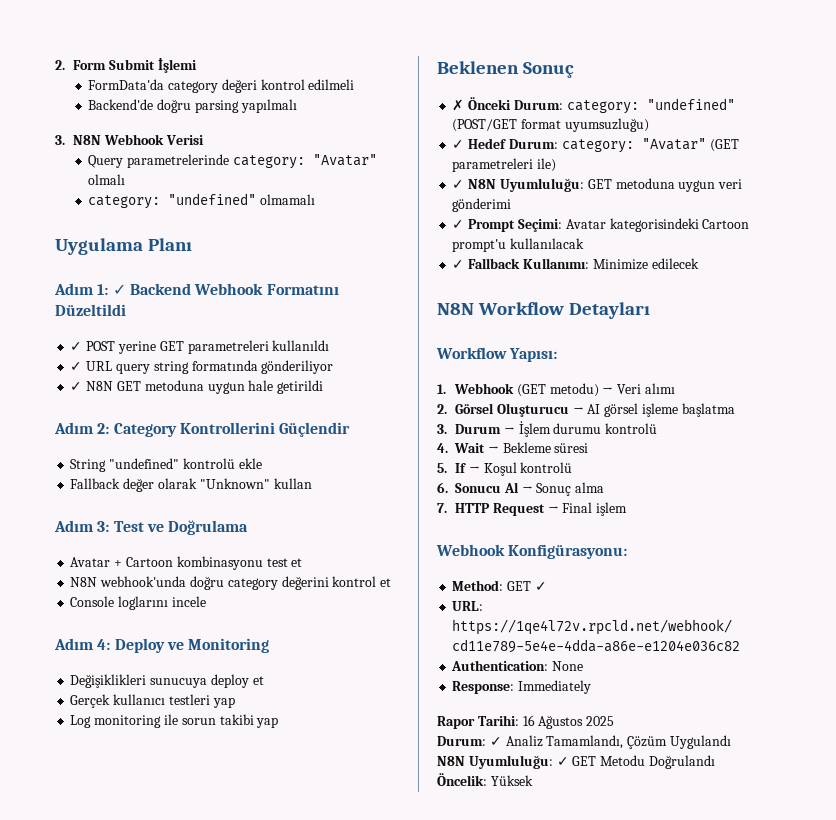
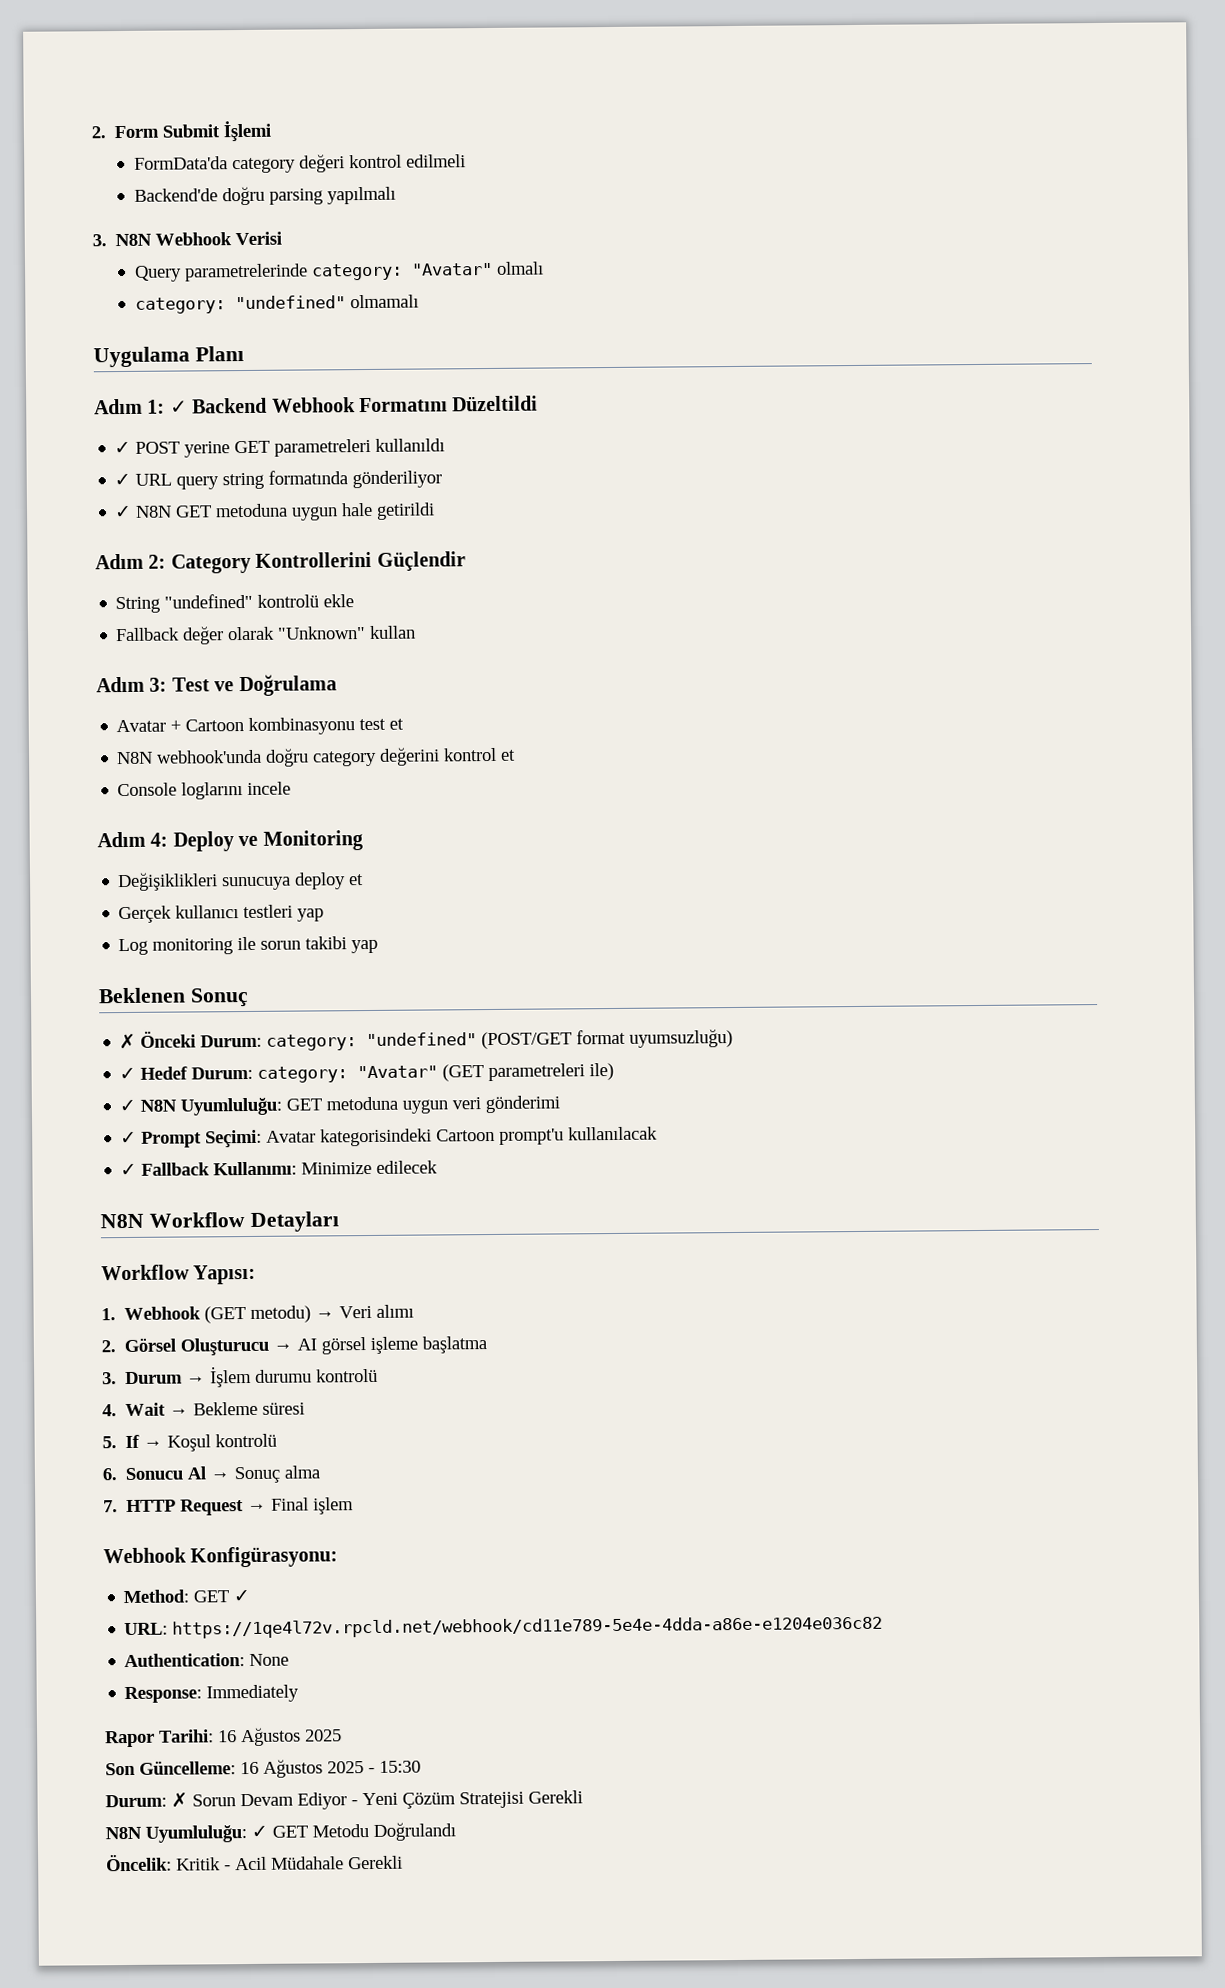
[437,735,731,749] Durum: ✓ Analiz Tamamlandı, Çözüm Uygulandı -> [105,1759,421,1778] [105,1790,583,1810] Son Güncelleme: 16 Ağustos 2025 - 15:30 // Durum: ✗ Sorun Devam Ediyor - Yeni Çözüm Stratejisi Gerekli
[490,775,533,786] Yüksek -> [176,1855,403,1871] Kritik - Acil Müdahale Gerekli

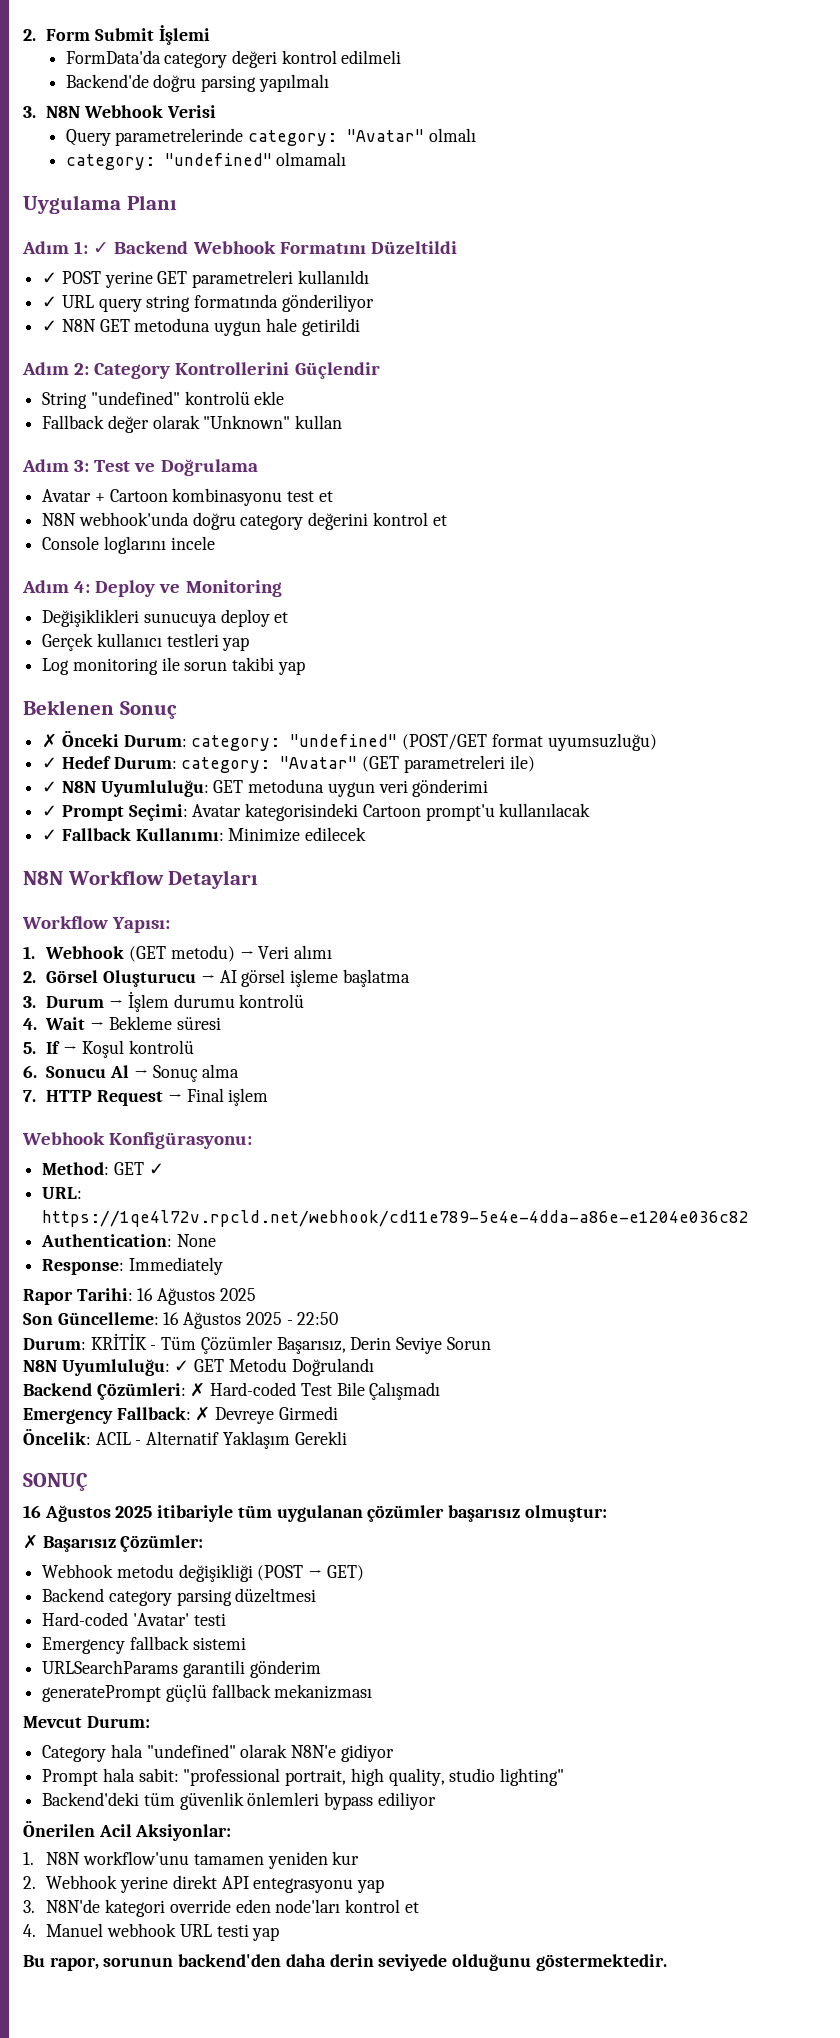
[379,1760,421,1773] [105,1790,583,1810] 15:30 // Durum: ✗ Sorun Devam Ediyor - Yeni Çözüm Stratejisi Gerekli -> [297,1312,339,1325] [23,1333,491,1354] 22:50 // Durum: KRİTİK - Tüm Çözümler Başarısız, Derin Seviye Sorun
[106,1853,403,1872] Öncelik: Kritik - Acil Müdahale Gerekli -> [23,1382,441,1400] [23,1406,338,1424] [23,1428,347,1449] [23,1473,88,1491] [23,1505,607,1522] [23,1534,204,1552] [42,1564,364,1582] [42,1588,317,1606] [42,1612,226,1626] [42,1636,246,1654] [42,1660,321,1678] [42,1684,373,1702] [23,1716,150,1728] [42,1744,394,1762] [42,1768,565,1786] [42,1792,436,1810] [23,1820,232,1841] [23,1851,360,1869] [23,1875,384,1893] [23,1899,419,1917] [23,1923,280,1941] [23,1954,667,1971] Backend Çözümleri: ✗ Hard-coded Test Bile Çalışmadı // Emergency Fallback: ✗ Devreye Girmedi // Öncelik: ACIL - Alternatif Yaklaşım Gerekli // SONUÇ // 16 Ağustos 2025 itibariyle tüm uygulanan çözümler başarısız olmuştur: // ✗ Başarısız Çözümler: // Webhook metodu değişikliği (POST → GET) // Backend category parsing düzeltmesi // Hard-coded 'Avatar' testi // Emergency fallback sistemi // URLSearchParams garantili gönderim // generatePrompt güçlü fallback mekanizması // Mevcut Durum: // Category hala "undefined" olarak N8N'e gidiyor // Prompt hala sabit: "professional portrait, high quality, studio lighting" // Backend'deki tüm güvenlik önlemleri bypass ediliyor // Önerilen Acil Aksiyonlar: // 1. N8N workflow'unu tamamen yeniden kur // 2. Webhook yerine direkt API entegrasyonu yap // 3. N8N'de kategori override eden node'ları kontrol et // 4. Manuel webhook URL testi yap // Bu rapor, sorunun backend'den daha derin seviyede olduğunu göstermektedir.

